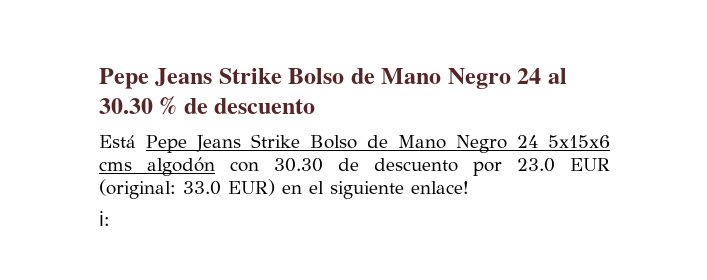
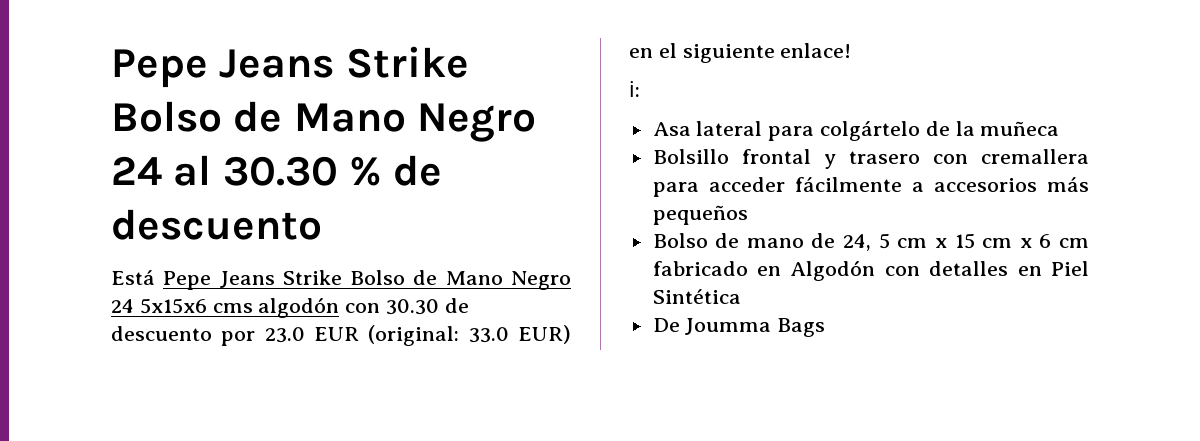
(110, 218) none -> [652,121,1060,141] [652,149,1089,169] [652,177,1089,197] [652,205,748,225] [652,233,1090,251] [652,260,1089,281] [652,289,741,304] [652,318,826,337] // Asa lateral para colgártelo de la muñeca // Bolsillo frontal y trasero con cremallera para acceder fácilmente a accesorios más pequeños // Bolso de mano de 24, 5 cm x 15 cm x 6 cm fabricado en Algodón con detalles en Piel Sintética // De Joumma Bags

